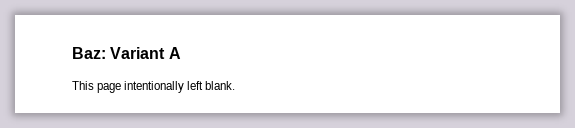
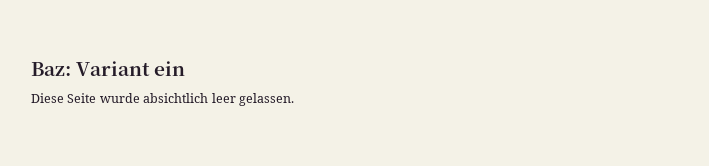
[168,47,181,59] [72,81,236,93] A // This page intentionally left blank. -> [154,61,186,76] [31,93,294,106] ein // Diese Seite wurde absichtlich leer gelassen.

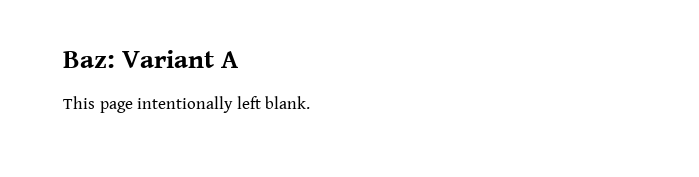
[154,61,186,76] [31,93,294,106] ein // Diese Seite wurde absichtlich leer gelassen. -> [221,51,239,68] [63,96,311,113] A // This page intentionally left blank.

